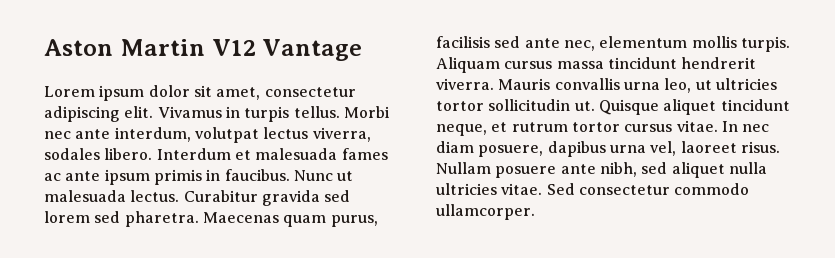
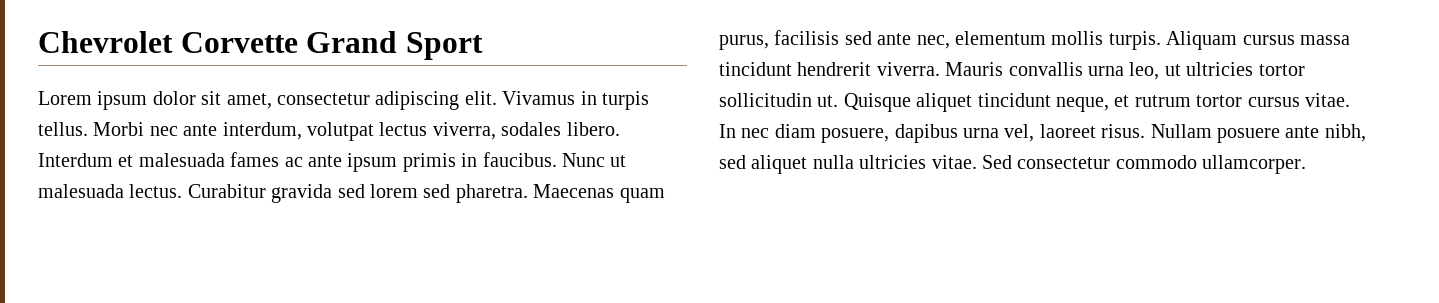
[44,39,363,61] Aston Martin V12 Vantage -> [38,31,483,60] Chevrolet Corvette Grand Sport

